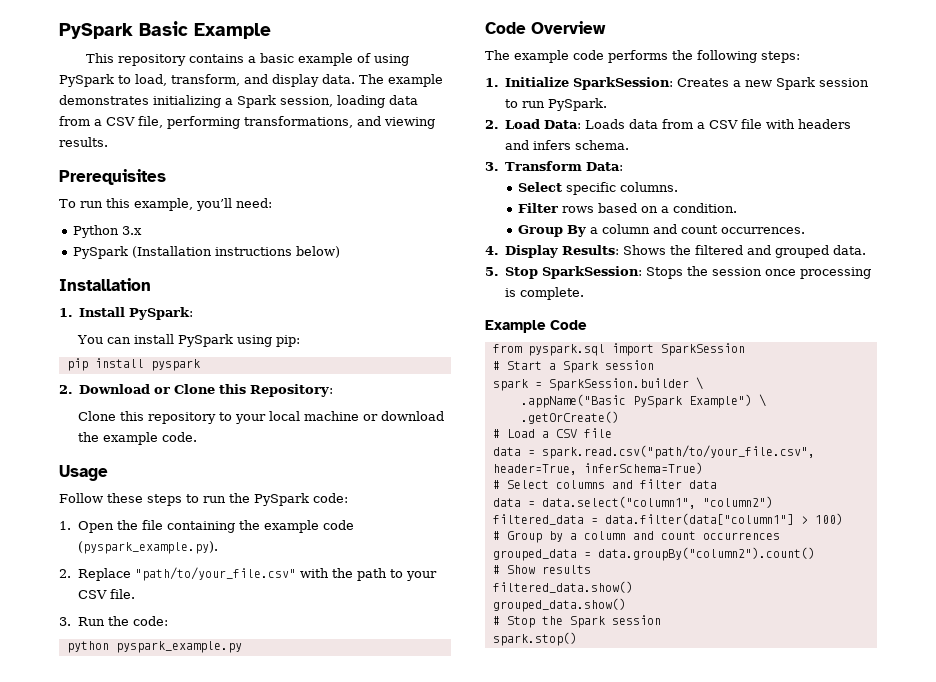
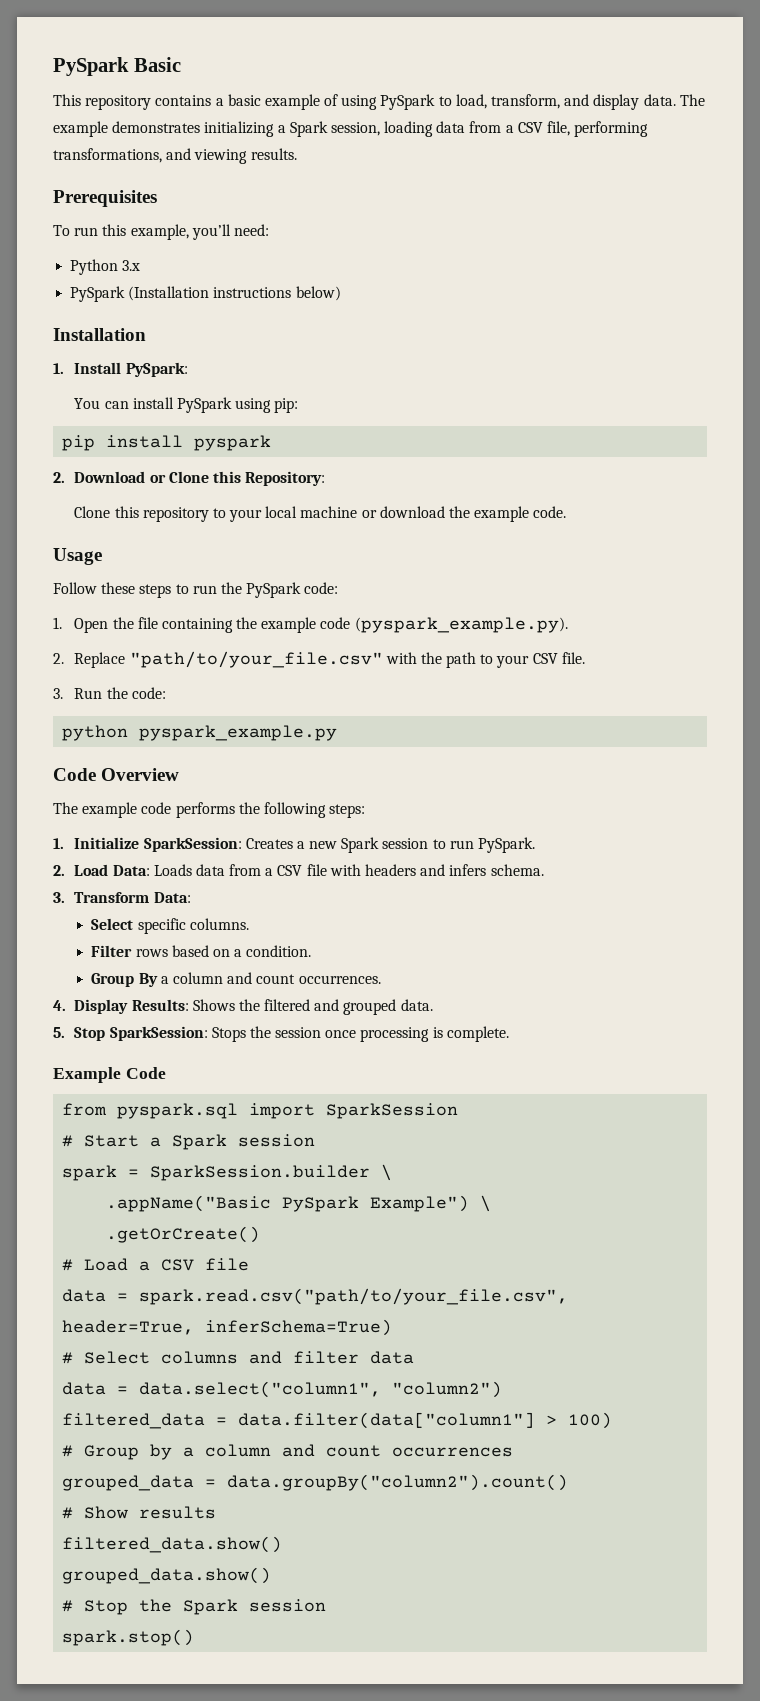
[194,23,271,39] Example -> (181, 64) none

